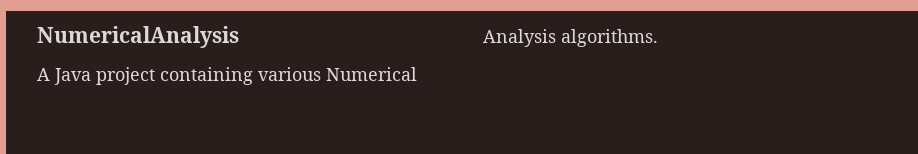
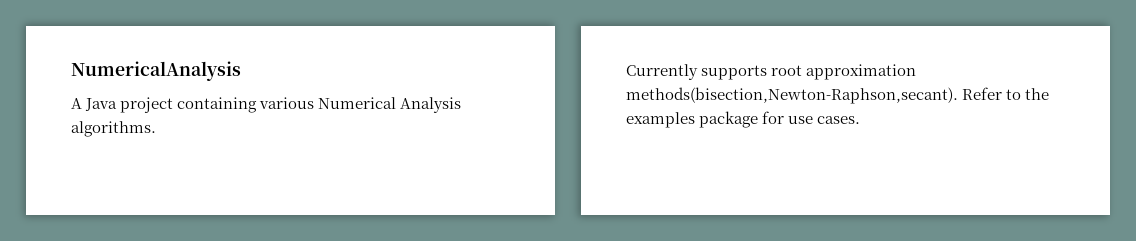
(658, 38) none -> [626,64,917,80] [626,87,1050,104] [626,111,861,128] // Currently supports root approximation methods(bisection,Newton-Raphson,secant). Refer to the examples package for use cases.

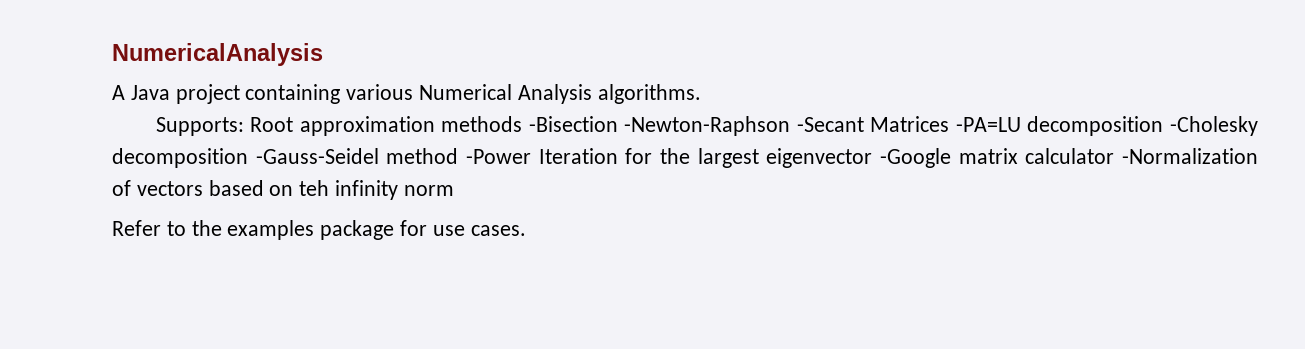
[626,64,917,80] [626,87,958,104] Currently supports root approximation methods(bisection,Newton-Raphson,secant). -> [155,116,1258,136] [112,148,1258,168] [112,180,454,200] Supports: Root approximation methods -Bisection -Newton-Raphson -Secant Matrices -PA=LU decomposition -Cholesky decomposition -Gauss-Seidel method -Power Iteration for the largest eigenvector -Google matrix calculator -Normalization of vectors based on teh infinity norm //

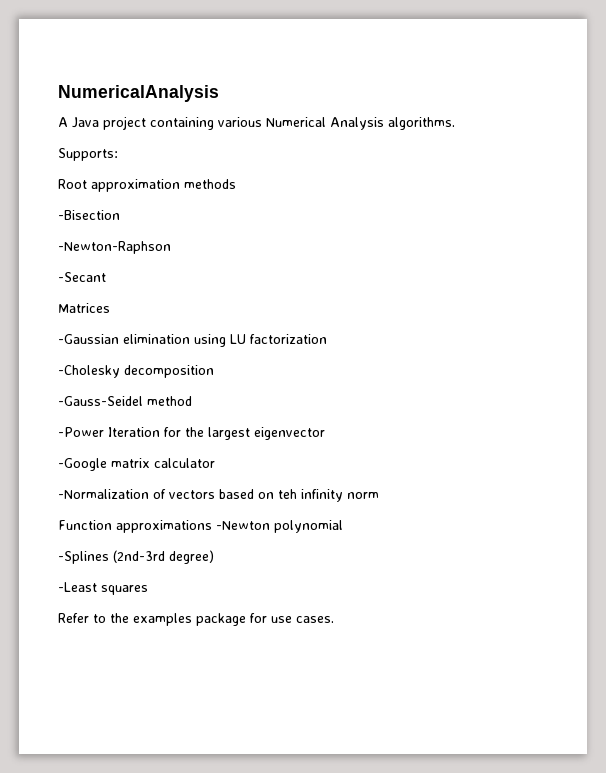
(244, 126) none -> (118, 154) //
(523, 124) none -> (236, 184) //
(618, 124) none -> (120, 215) //
(791, 126) none -> (171, 247) //
(864, 124) none -> (106, 277) //
[955,116,1164,136] -PA=LU decomposition -> [58,334,327,347] // -Gaussian elimination using LU factorization //
(248, 158) none -> (214, 371) //
(459, 156) none -> (192, 401) //
(873, 158) none -> (325, 433) //
(1115, 156) none -> (215, 463) //
(454, 190) none -> [58,520,343,533] [58,550,214,564] [58,582,148,595] // Function approximations -Newton polynomial // -Splines (2nd-3rd degree) // -Least squares

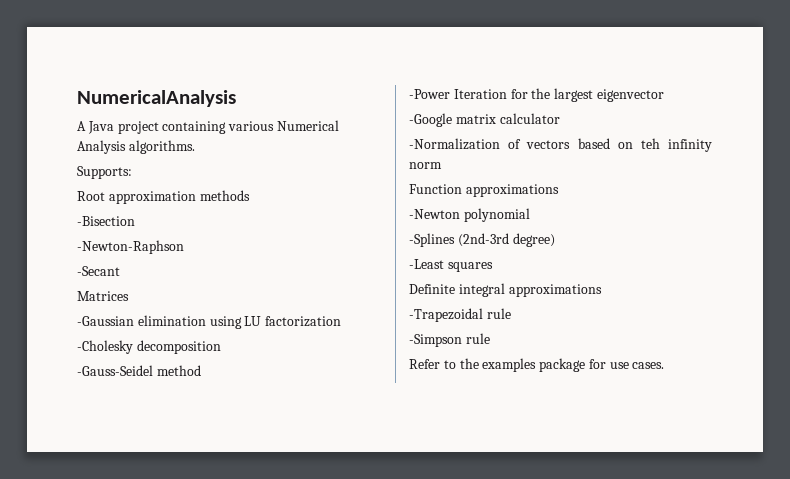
(212, 526) none -> (559, 190) //
(148, 590) none -> [409,283,602,297] [409,308,511,322] [409,333,490,347] // Definite integral approximations // -Trapezoidal rule // -Simpson rule

